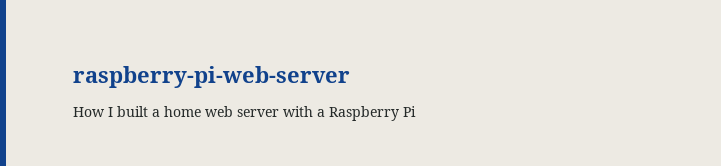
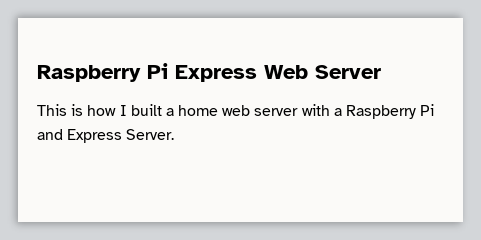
[73,66,350,88] [73,107,105,117] raspberry-pi-web-server // How -> [37,63,381,82] [37,104,117,116] Raspberry Pi Express Web Server // This is how
(416, 111) none -> [37,129,175,143] and Express Server.

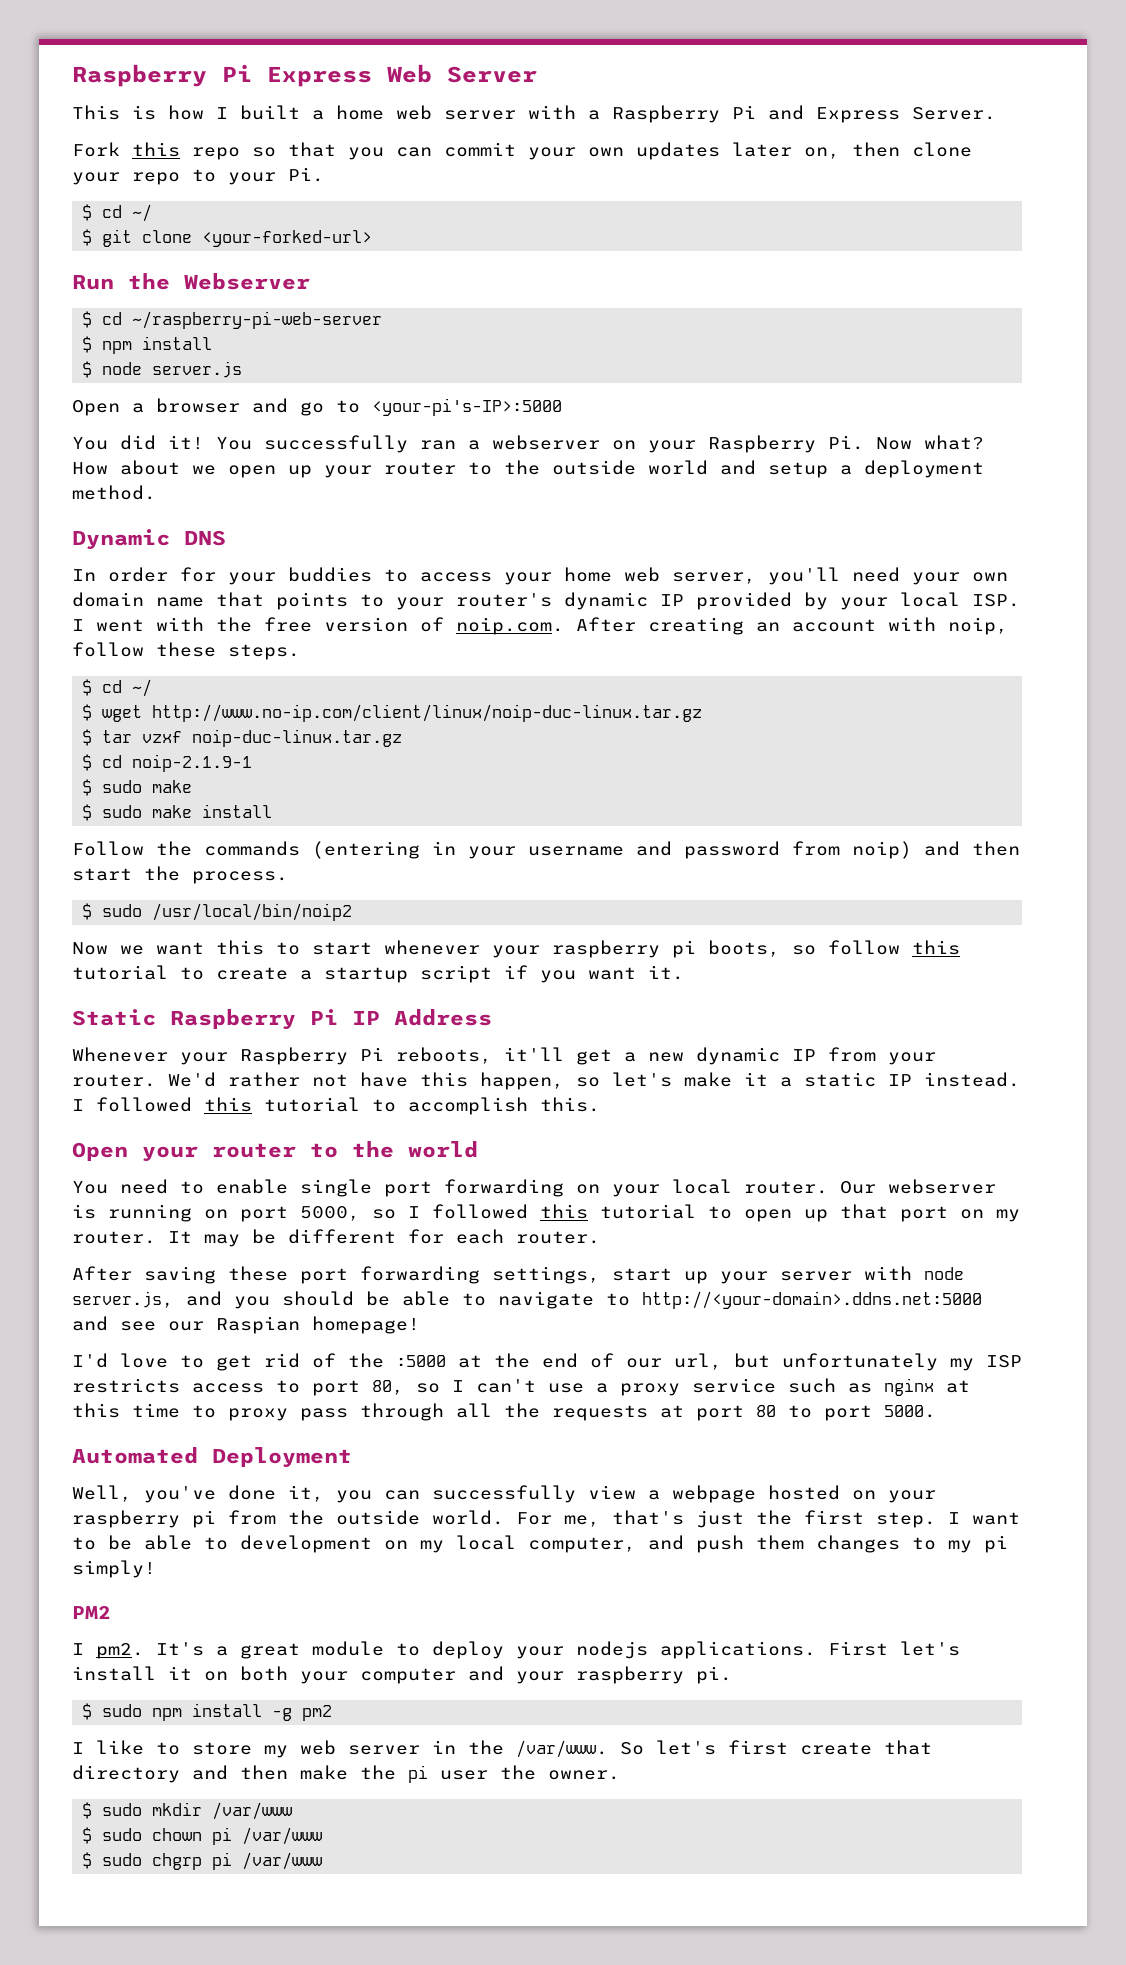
(175, 134) none -> [72,142,972,160] [72,167,324,185] [82,204,153,222] [82,229,373,247] [72,273,310,290] [82,311,383,329] [82,336,213,354] [82,361,243,378] [72,398,562,416] [72,435,984,453] [72,460,984,478] [72,485,156,500] [72,529,226,550] [72,567,1008,585] [72,592,1020,610] [72,617,1008,635] [72,642,300,660] [82,679,153,697] [82,704,703,722] [82,729,403,747] [82,754,253,772] [82,779,193,796] [82,804,273,821] [72,841,1020,859] [72,866,288,884] [82,903,353,921] [72,940,960,958] [72,965,684,983] [72,1009,492,1030] [72,1047,936,1065] [72,1072,1020,1090] [72,1097,600,1115] [72,1141,478,1162] [72,1179,996,1197] [72,1204,1020,1222] [72,1229,600,1247] [72,1266,964,1284] [72,1291,982,1309] [72,1316,420,1334] [72,1353,1022,1371] [72,1378,970,1396] [72,1403,936,1421] [72,1447,352,1468] [72,1485,936,1503] [72,1510,1020,1528] [72,1535,1008,1553] [72,1560,156,1578] [72,1605,111,1619] [72,1641,960,1659] [72,1666,732,1684] [82,1703,333,1721] [72,1740,932,1758] [72,1765,620,1783] [82,1802,293,1820] [82,1827,323,1845] [82,1852,323,1870] // Fork this repo so that you can commit your own updates later on, then clone your repo to your Pi. // $ cd ~/ // $ git clone <your-forked-url> // Run the Webserver // $ cd ~/raspberry-pi-web-server // $ npm install // $ node server.js // Open a browser and go to <your-pi's-IP>:5000 // You did it! You successfully ran a webserver on your Raspberry Pi. Now what? How about we open up your router to the outside world and setup a deployment method. // Dynamic DNS // In order for your buddies to access your home web server, you'll need your own domain name that points to your router's dynamic IP provided by your local ISP. I went with the free version of noip.com. After creating an account with noip, follow these steps. // $ cd ~/ // $ wget http://www.no-ip.com/client/linux/noip-duc-linux.tar.gz // $ tar vzxf noip-duc-linux.tar.gz // $ cd noip-2.1.9-1 // $ sudo make // $ sudo make install // Follow the commands (entering in your username and password from noip) and then start the process. // $ sudo /usr/local/bin/noip2 // Now we want this to start whenever your raspberry pi boots, so follow this tutorial to create a startup script if you want it. // Static Raspberry Pi IP Address // Whenever your Raspberry Pi reboots, it'll get a new dynamic IP from your router. We'd rather not have this happen, so let's make it a static IP instead. I followed this tutorial to accomplish this. // Open your router to the world // You need to enable single port forwarding on your local router. Our webserver is running on port 5000, so I followed this tutorial to open up that port on my router. It may be different for each router. // After saving these port forwarding settings, start up your server with node server.js, and you should be able to navigate to http://<your-domain>.ddns.net:5000 and see our Raspian homepage! // I'd love to get rid of the :5000 at the end of our url, but unfortunately my ISP restricts access to port 80, so I can't use a proxy service such as nginx at this time to proxy pass through all the requests at port 80 to port 5000. // Automated Deployment // Well, you've done it, you can successfully view a webpage hosted on your raspberry pi from the outside world. For me, that's just the first step. I want to be able to development on my local computer, and push them changes to my pi simply! // PM2 // I pm2. It's a great module to deploy your nodejs applications. First let's install it on both your computer and your raspberry pi. // $ sudo npm install -g pm2 // I like to store my web server in the /var/www. So let's first create that directory and then make the pi user the owner. // $ sudo mkdir /var/www // $ sudo chown pi /var/www // $ sudo chgrp pi /var/www

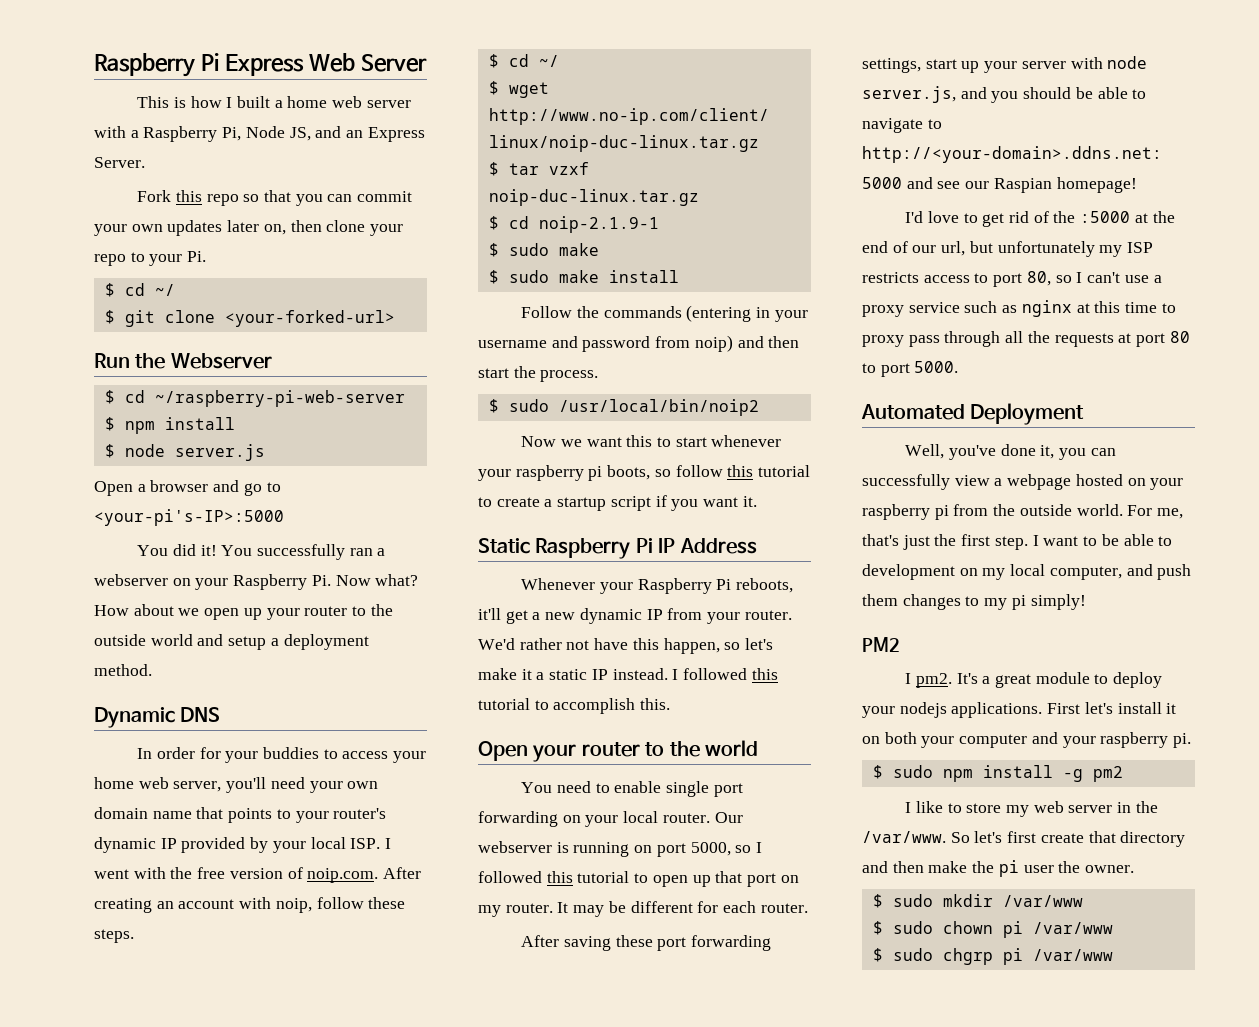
[732,105,804,120] Pi and -> [222,126,364,141] Pi, Node JS, and an

